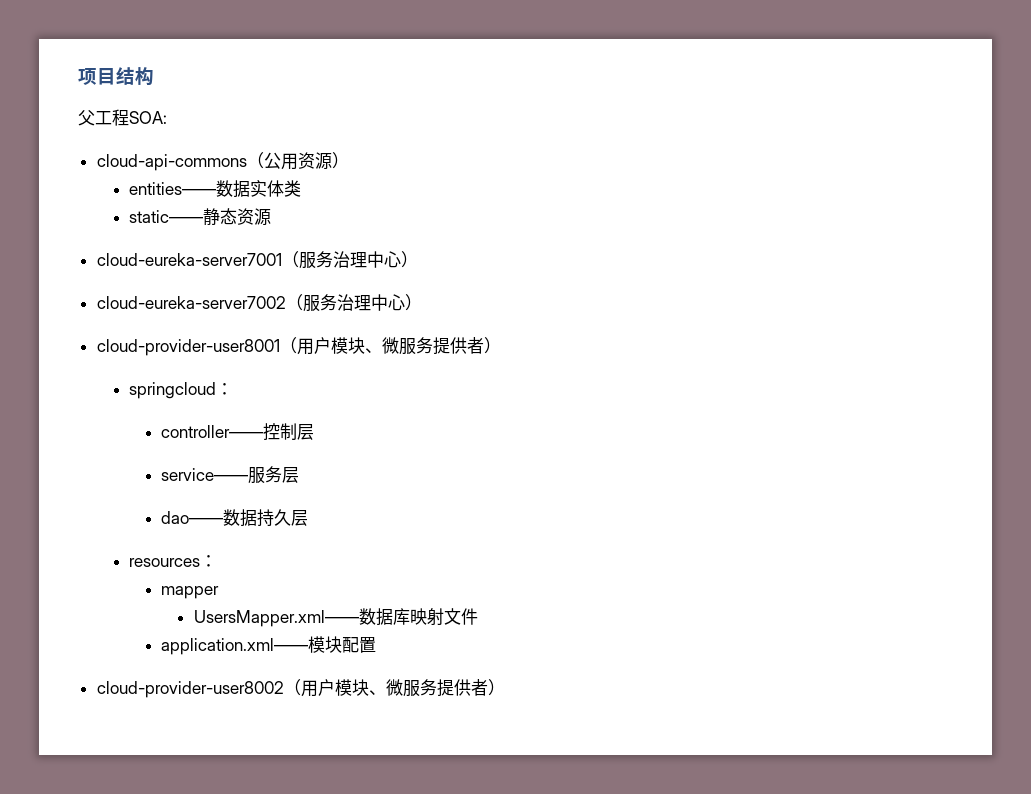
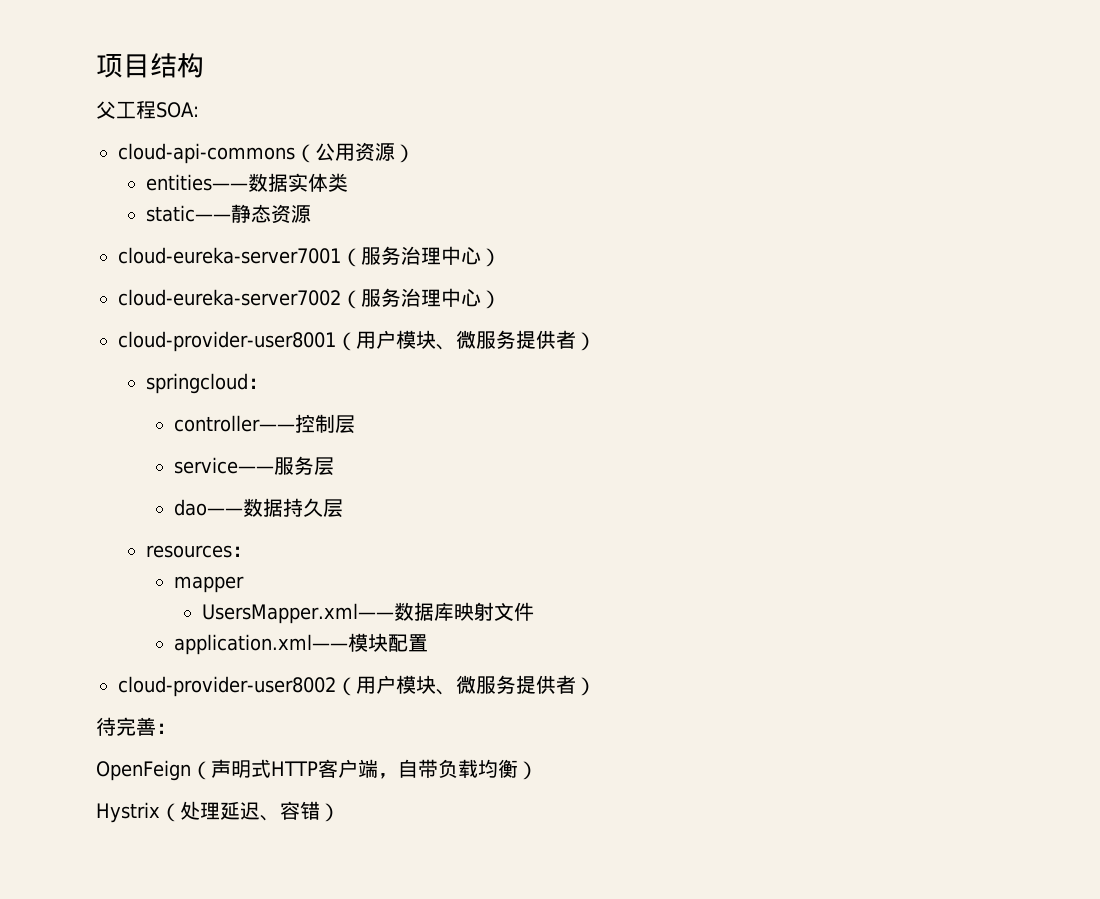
(505, 687) none -> [96,717,176,736] [96,759,538,781] [96,801,340,823] // 待完善： // OpenFeign（声明式HTTP客户端，自带负载均衡） // Hystrix（处理延迟、容错）

